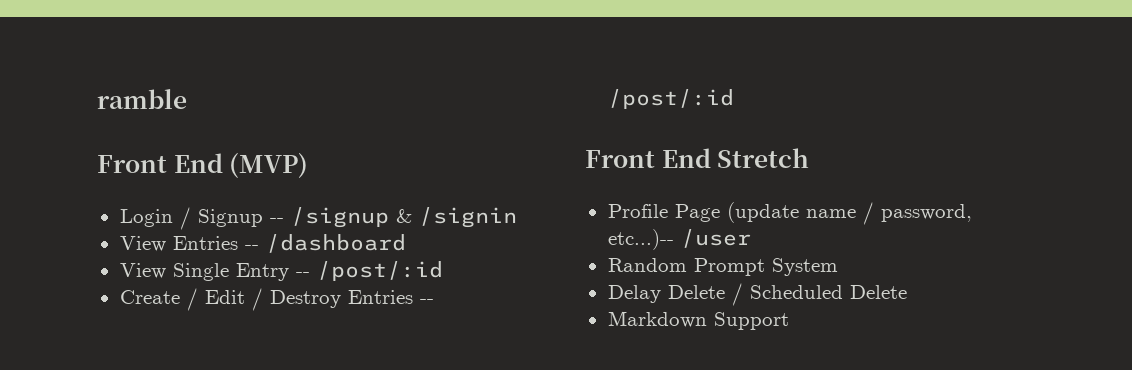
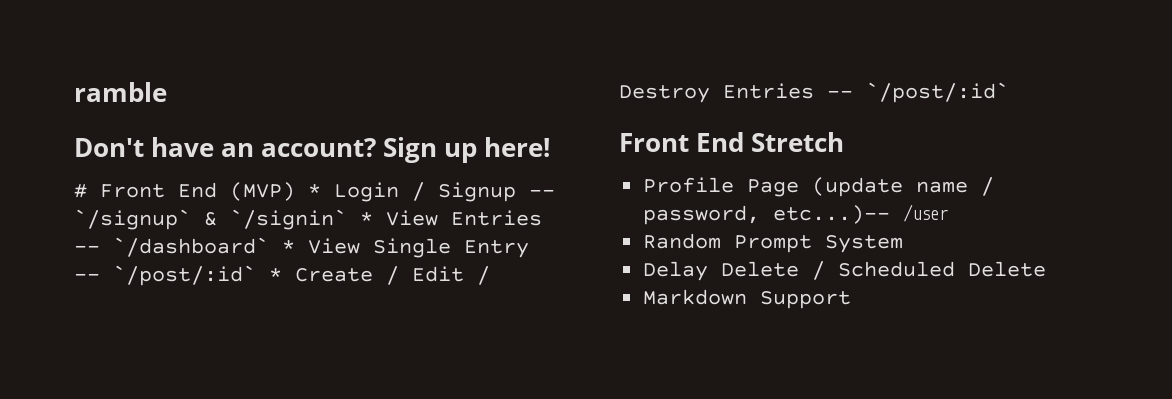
(187, 99) none -> [74,137,550,163] [74,184,87,198] Don't have an account? Sign up here! // #
(309, 165) // -> [308,184,321,197] *
[290,207,517,228] /signup & /signin // -> [74,209,373,230] `/signup` & `/signin` *
[265,234,406,253] /dashboard // -> [113,237,295,257] `/dashboard` *
[316,261,443,281] /post/:id // -> [113,265,282,286] `/post/:id` *
[607,89,734,109] /post/:id -> [866,82,1009,103] `/post/:id`

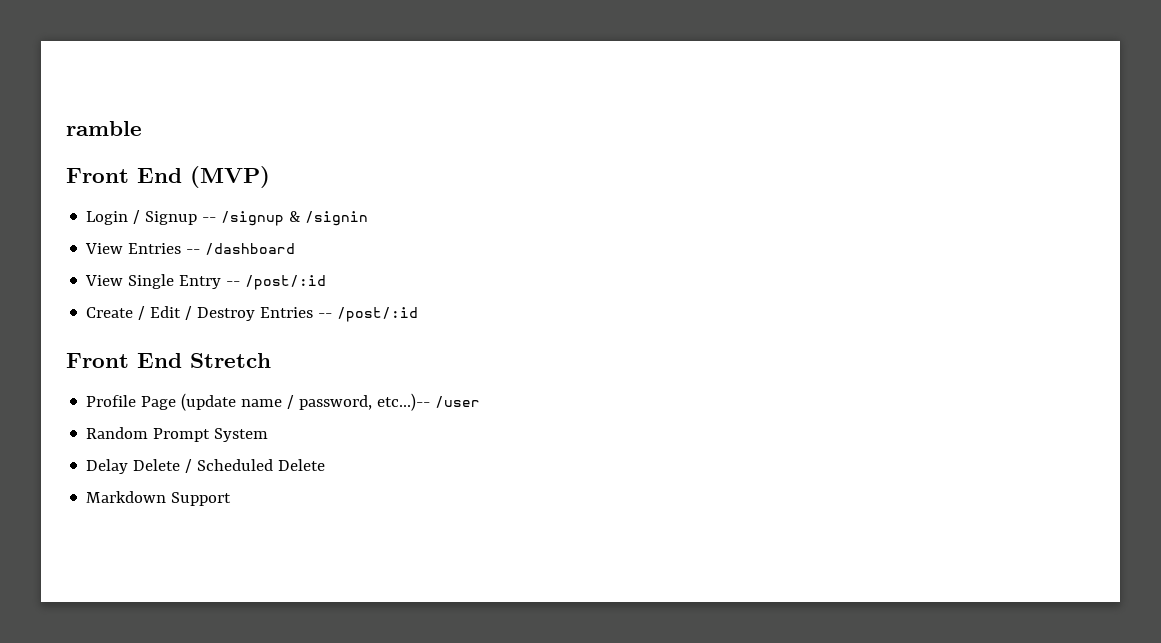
[74,137,550,163] [74,184,87,198] Don't have an account? Sign up here! // # -> (142, 128) none
[308,184,321,197] * -> (270, 177) //
[74,209,373,230] `/signup` & `/signin` * -> [221,211,369,226] /signup & /signin //
[113,237,295,257] `/dashboard` * -> [205,243,296,255] /dashboard //
[113,265,282,286] `/post/:id` * -> [245,275,327,290] /post/:id //
[866,82,1009,103] `/post/:id` -> [337,307,419,322] /post/:id

